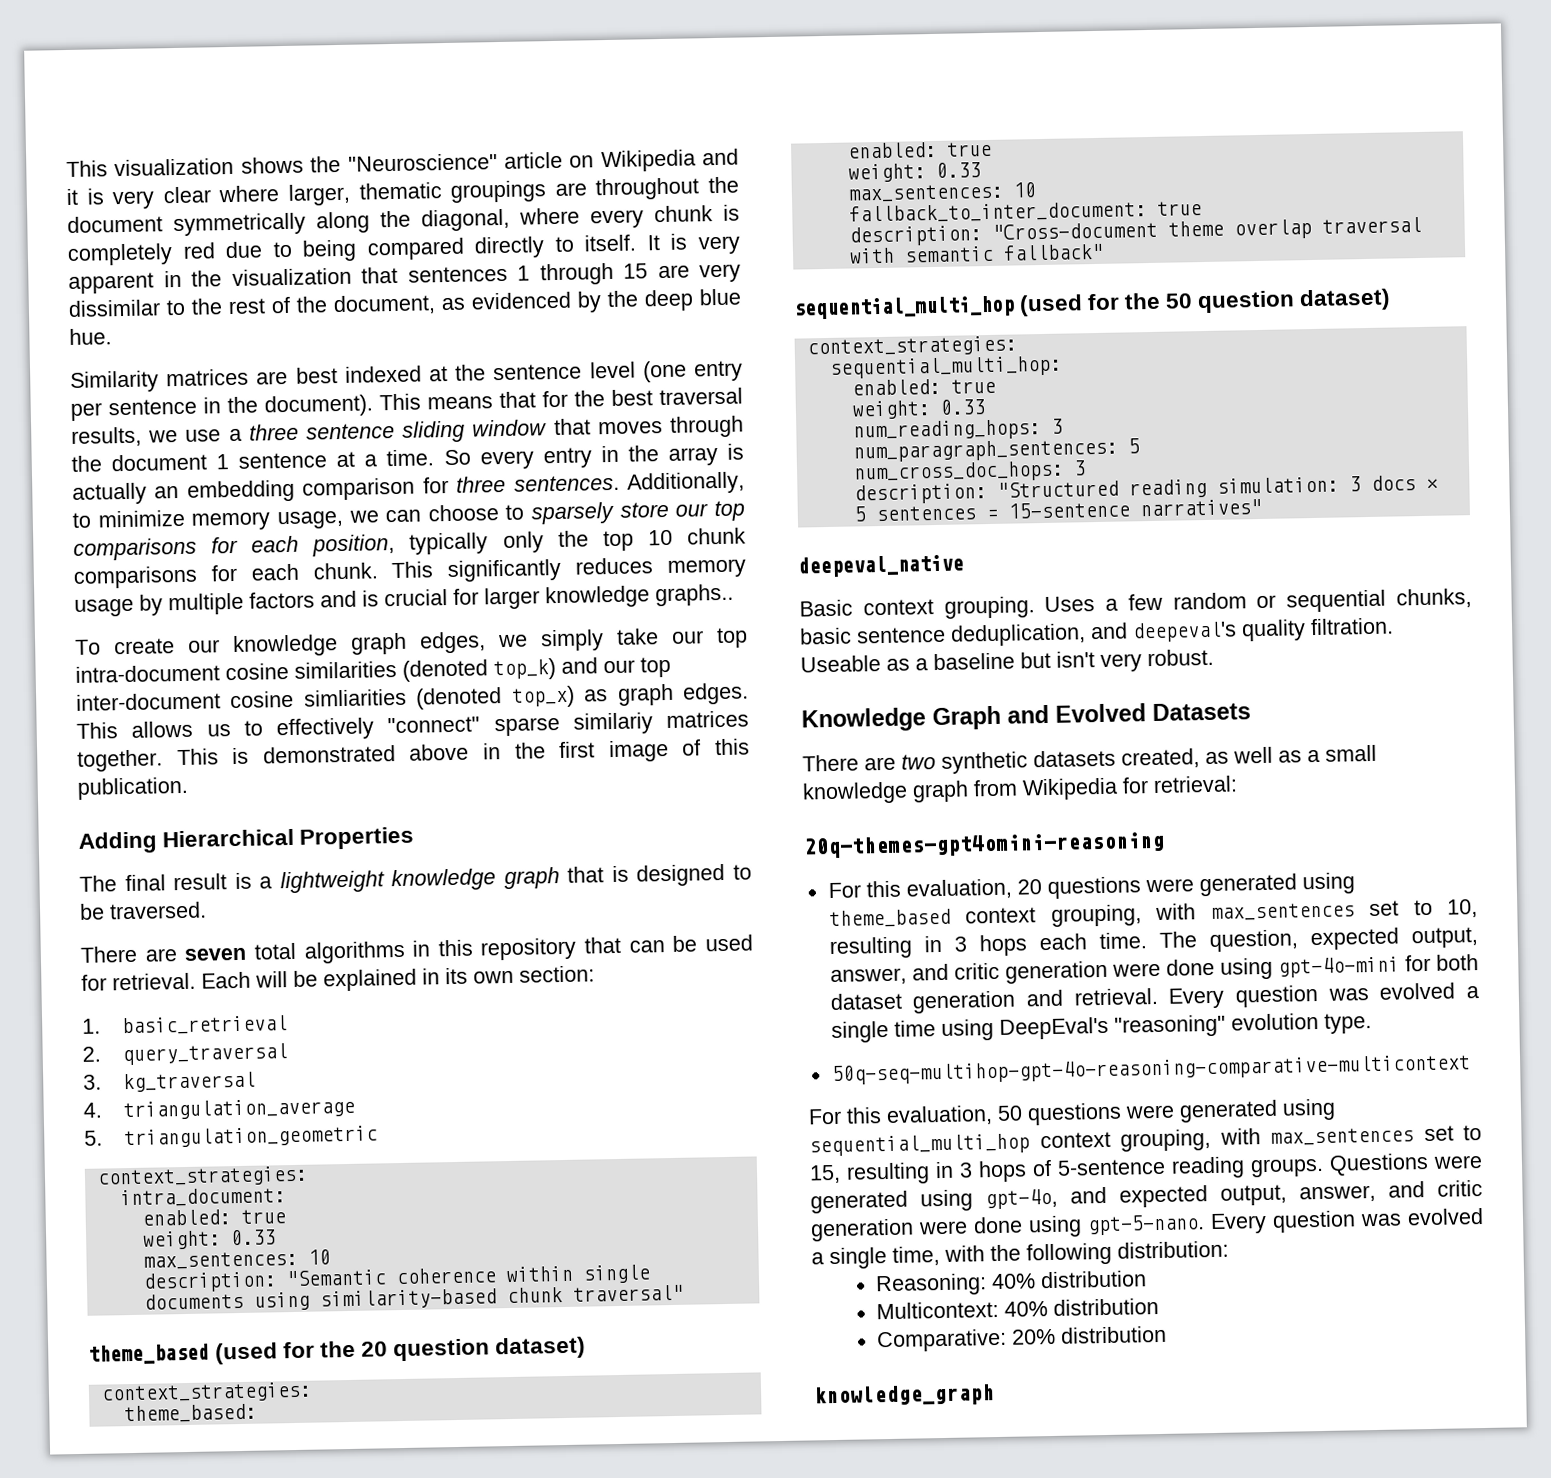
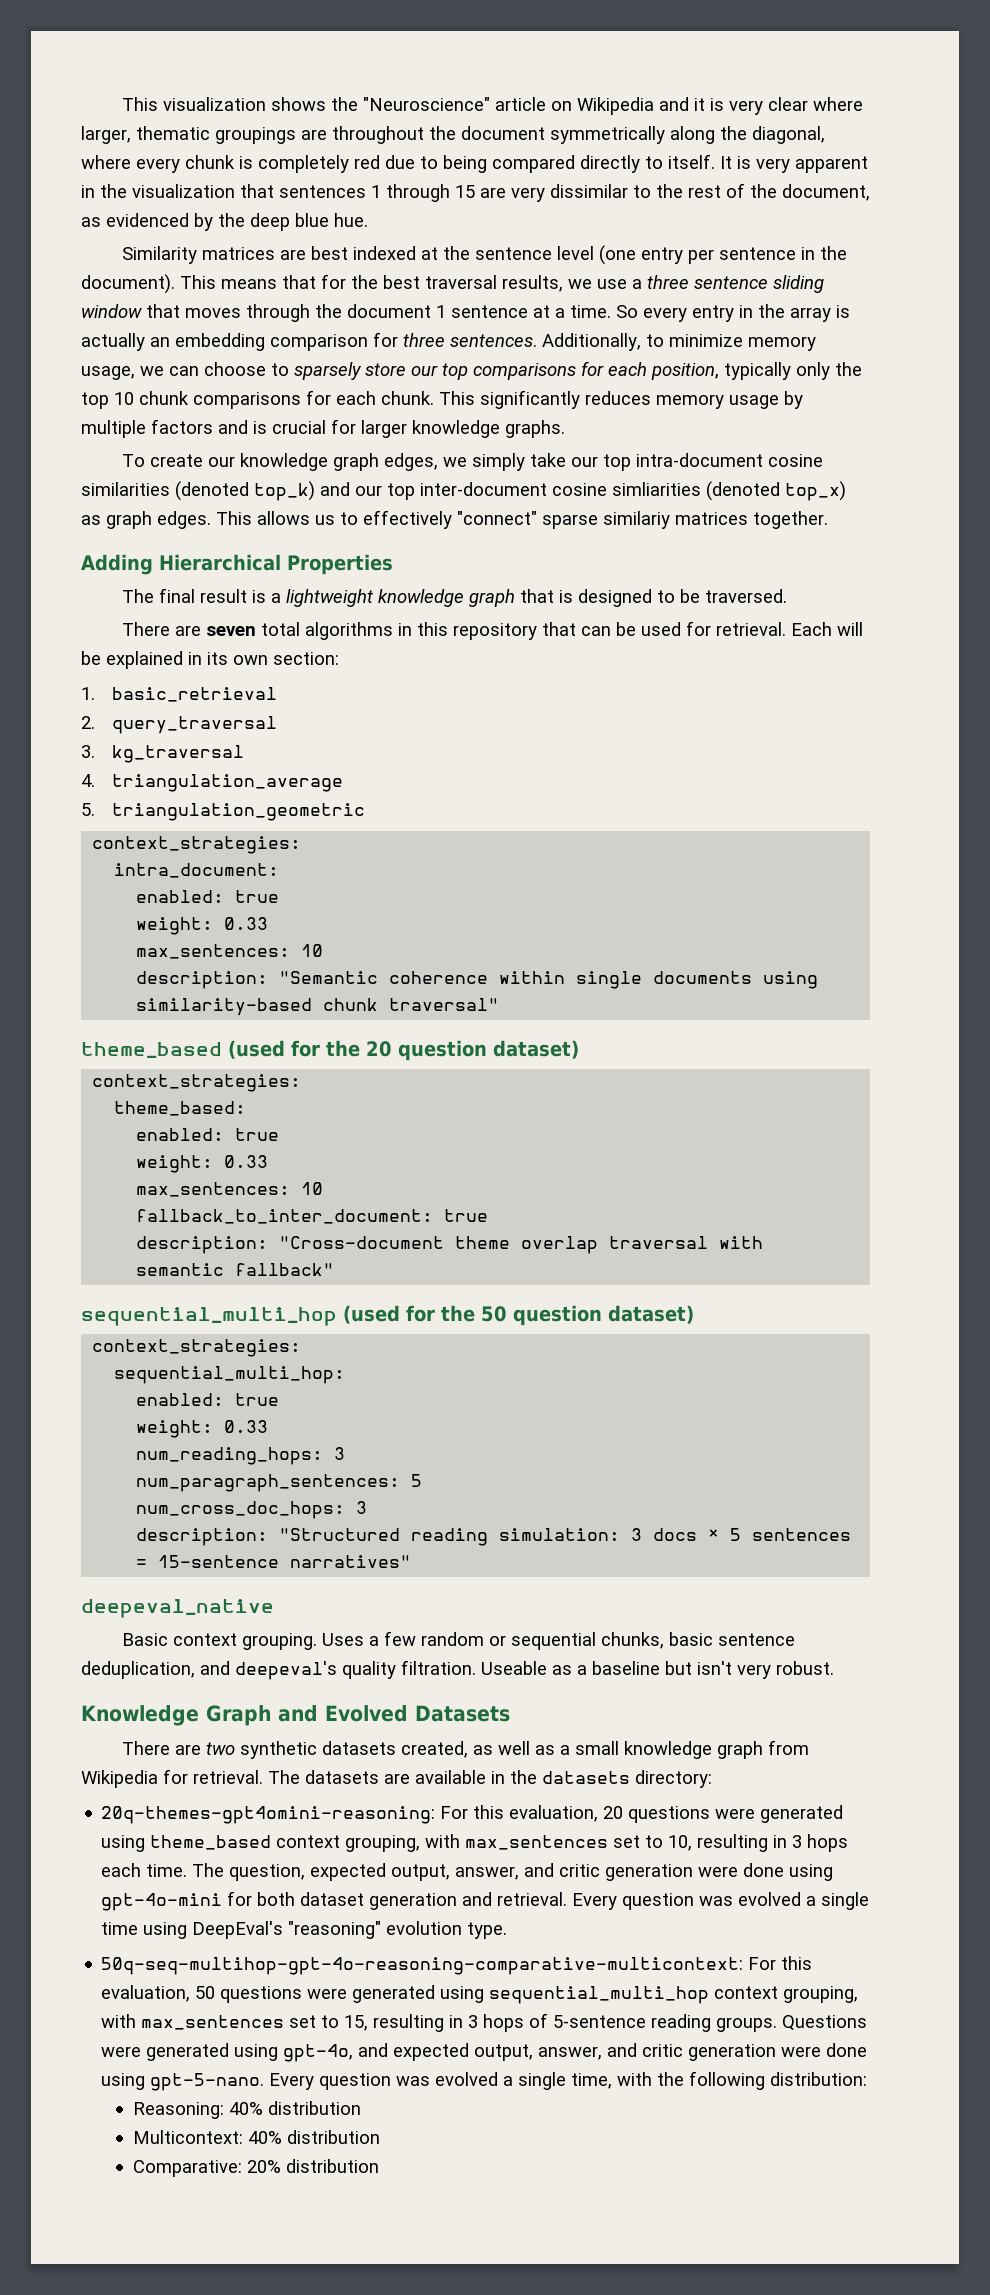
[655,583,734,607] graphs.. -> [505,420,565,438] graphs.
[176,738,751,766] [77,776,188,800] This is demonstrated above in the first image of this publication. -> (828, 520) none
[1153,775,1238,794] [803,831,1165,859] retrieval: // 20q-themes-gpt4omini-reasoning // -> [193,1770,712,1788] [101,1806,436,1824] retrieval. The datasets are available in the datasets directory: // 20q-themes-gpt4omini-reasoning:
[831,1054,1471,1086] 50q-seq-multihop-gpt-4o-reasoning-comparative-multicontext // -> [101,1957,744,1975] 50q-seq-multihop-gpt-4o-reasoning-comparative-multicontext:
[814,1384,995,1408] // knowledge_graph -> (379, 2166) none

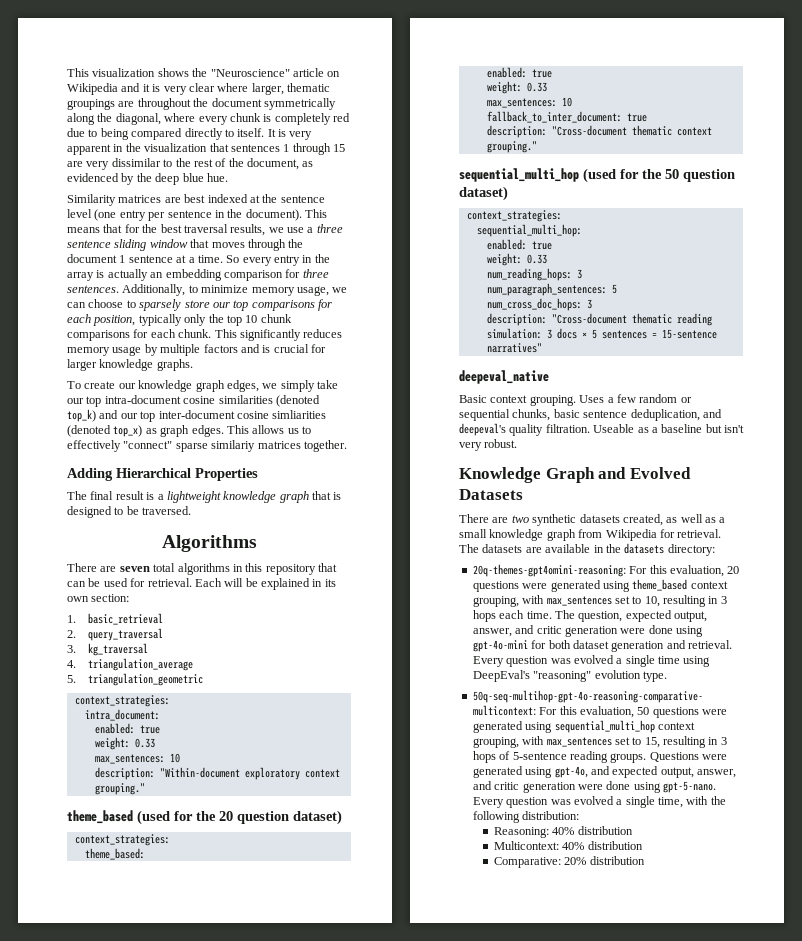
(788, 596) none -> [161,535,257,552] // Algorithms
[279,971,819,989] [136,998,500,1016] "Semantic coherence within single documents using similarity-based chunk traversal" -> [159,767,340,780] [94,783,145,795] "Within-document exploratory context grouping."
[455,1236,764,1254] [136,1263,335,1276] theme overlap traversal with semantic fallback" -> [631,125,712,136] [486,141,537,153] thematic context grouping."
[279,1528,401,1541] "Structured -> [551,313,672,324] "Cross-document thematic

